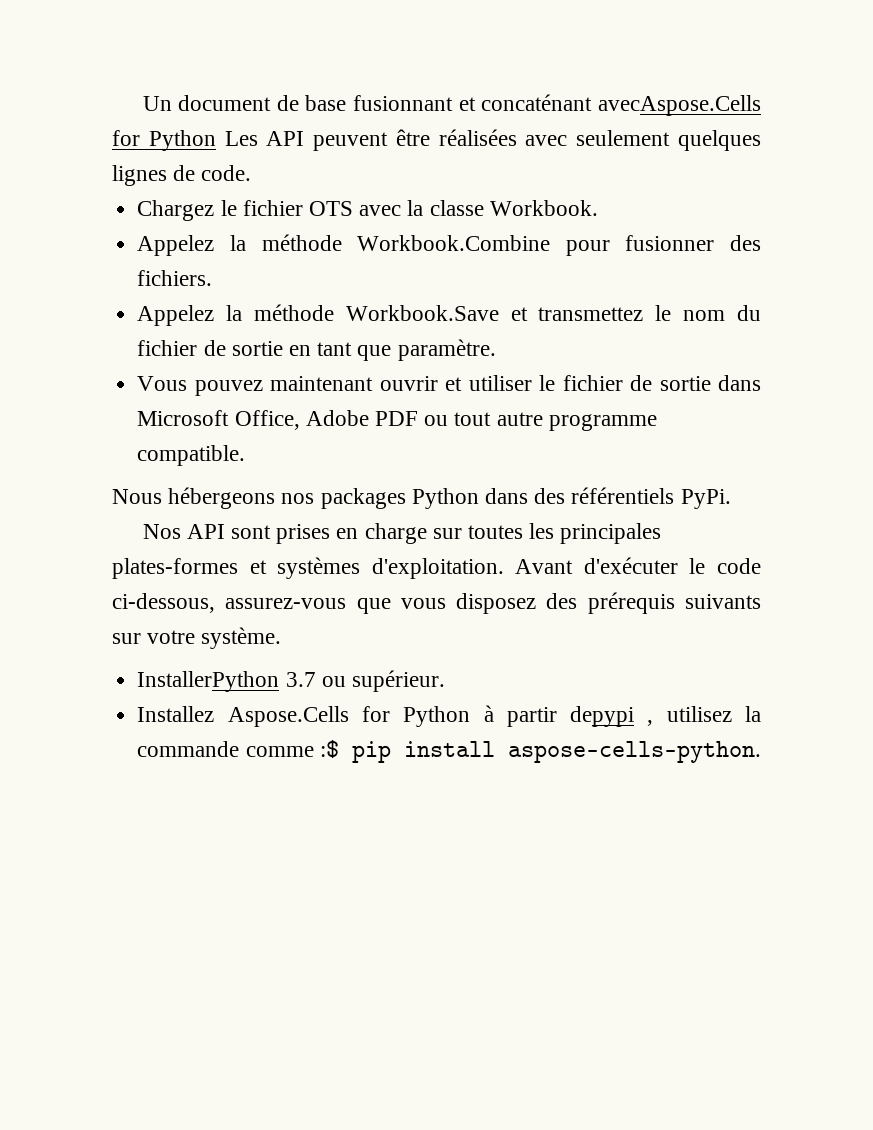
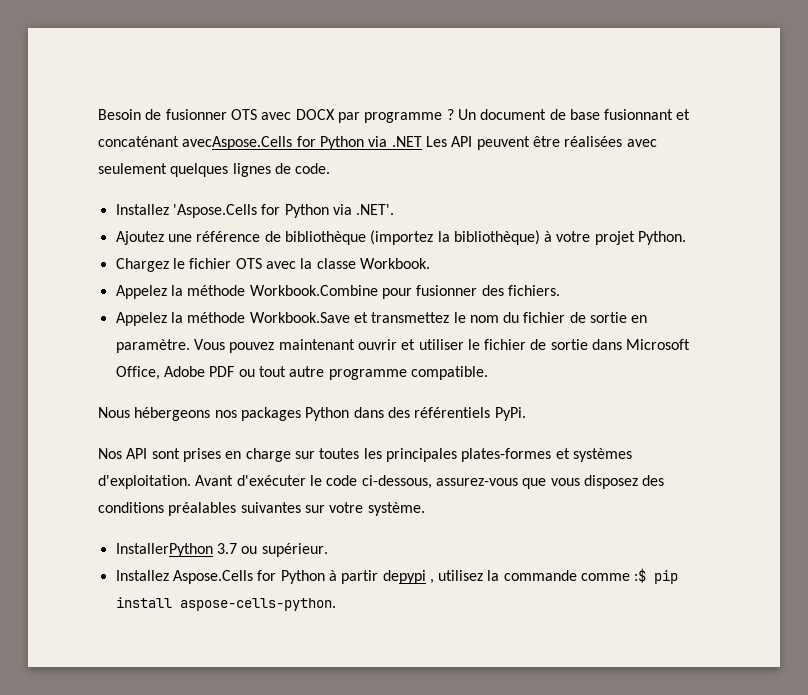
(142, 103) none -> [98,109,454,123] Besoin de fusionner OTS avec DOCX par programme ?
(216, 140) none -> [368,136,422,147] via .NET
(252, 173) none -> [115,204,395,218] [115,230,687,245] // Installez 'Aspose.Cells for Python via .NET'. // Ajoutez une référence de bibliothèque (importez la bibliothèque) à votre projet Python.
[317,342,392,361] tant que -> (648, 319) none
(496, 350) // -> (190, 346) none
[587,592,761,614] prérequis suivants -> [98,502,301,516] conditions préalables suivantes

